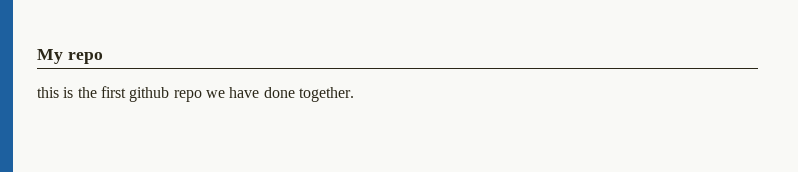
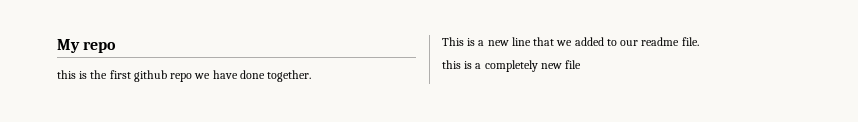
(354, 94) none -> [442,37,699,46] [442,60,582,72] // This is a new line that we added to our readme file. // this is a completely new file

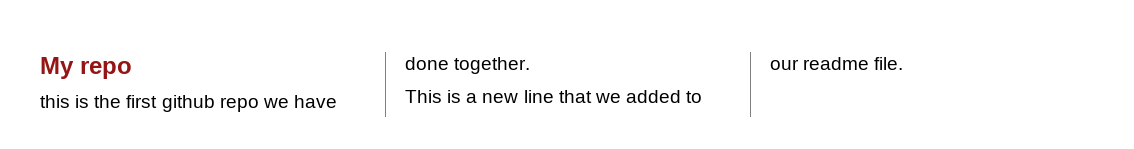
[442,60,582,72] // this is a completely new file -> (904, 63) none

